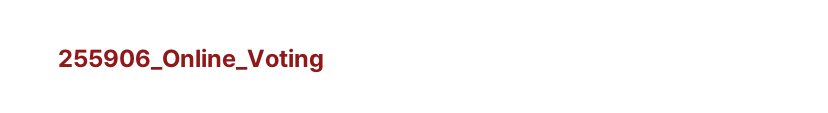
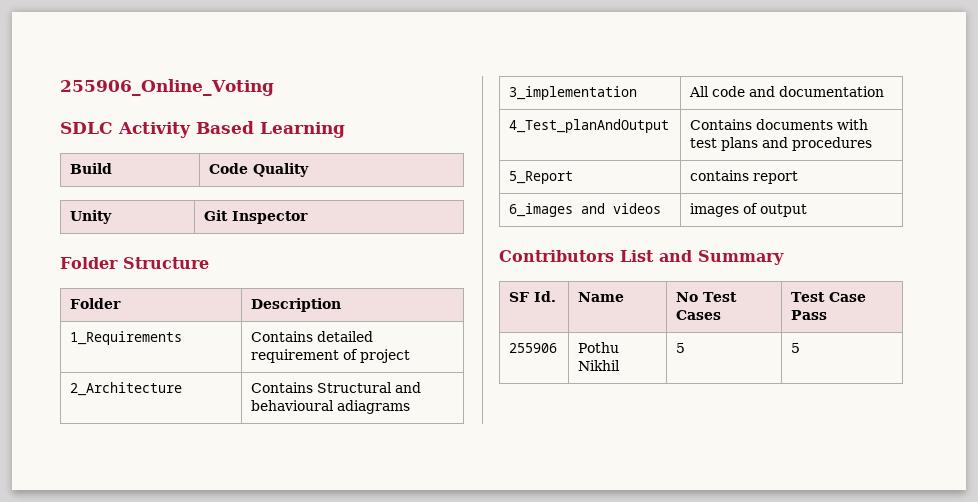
(324, 60) none -> [60,121,345,138] [70,163,113,174] [209,163,310,177] [70,210,113,224] [204,210,309,224] [60,257,209,269] [70,298,122,309] [251,298,342,312] [70,331,183,345] [251,331,374,342] [251,349,411,363] [70,382,183,396] [251,382,422,393] [251,400,411,414] [509,86,638,100] [689,86,885,97] [509,119,670,133] [690,119,869,130] [690,137,873,151] [509,171,574,184] [690,170,799,184] [509,203,662,217] [690,203,808,217] [499,250,784,265] [509,291,557,302] [578,292,625,302] [676,292,738,302] [676,310,722,320] [791,292,867,302] [791,310,828,320] [509,343,558,353] [578,342,620,353] [578,360,621,371] [676,343,686,353] [791,343,801,353] // SDLC Activity Based Learning // Build | Code Quality // Unity | Git Inspector // Folder Structure // Folder | Description // 1_Requirements | Contains detailed requirement of project // 2_Architecture | Contains Structural and behavioural adiagrams // 3_implementation | All code and documentation // 4_Test_planAndOutput | Contains documents with test plans and procedures // 5_Report | contains report // 6_images and videos | images of output // Contributors List and Summary // SF Id. | Name | No Test Cases | Test Case Pass // 255906 | Pothu Nikhil | 5 | 5

